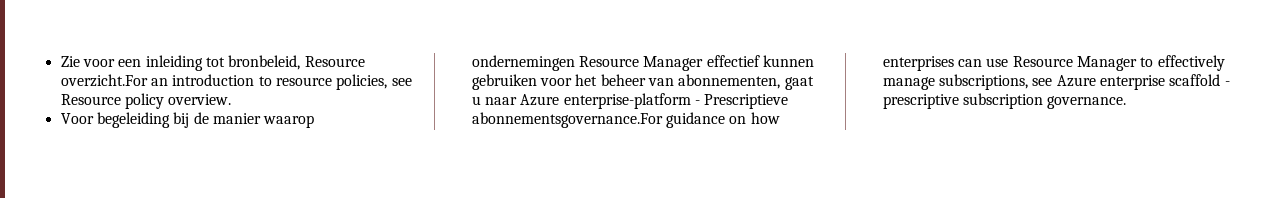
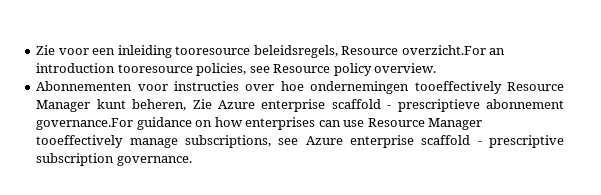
[205,55,301,70] tot bronbeleid, -> [175,45,338,58] tooresource beleidsregels,
[258,76,332,86] to resource -> [117,64,193,73] tooresource
[60,112,315,128] [471,55,814,71] [471,74,814,90] [471,93,789,109] [471,112,663,128] Voor begeleiding bij de manier waarop ondernemingen Resource Manager effectief kunnen gebruiken voor het beheer van abonnementen, gaat u naar Azure enterprise-platform - Prescriptieve abonnementsgovernance.For -> [36,81,564,94] [36,99,564,112] [36,118,134,130] Abonnementen voor instructies over hoe ondernemingen tooeffectively Resource Manager kunt beheren, Zie Azure enterprise scaffold - prescriptieve abonnement governance.For
[1140,55,1225,71] to effectively -> [36,135,124,148] tooeffectively

